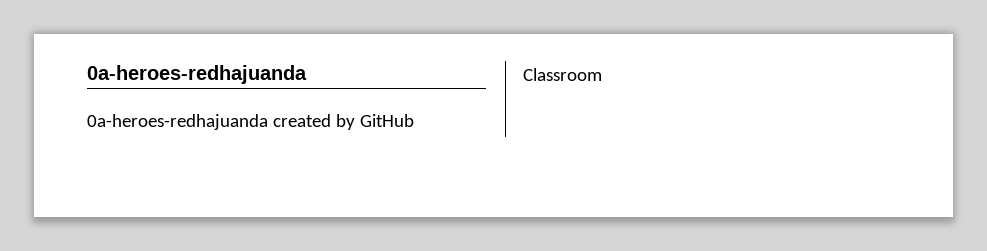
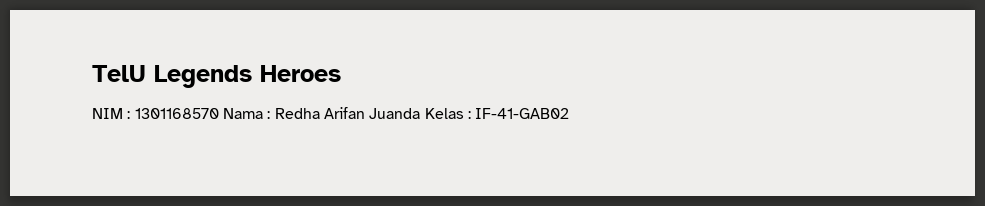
[87,65,307,84] [87,114,414,130] [523,68,602,81] 0a-heroes-redhajuanda // 0a-heroes-redhajuanda created by GitHub Classroom -> [92,65,341,88] [92,107,570,119] TelU Legends Heroes // NIM : 1301168570 Nama : Redha Arifan Juanda Kelas : IF-41-GAB02

